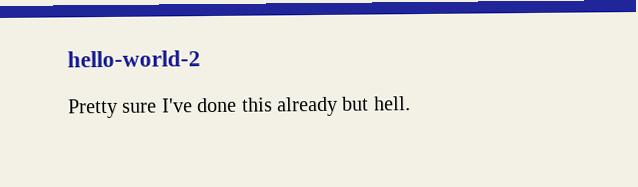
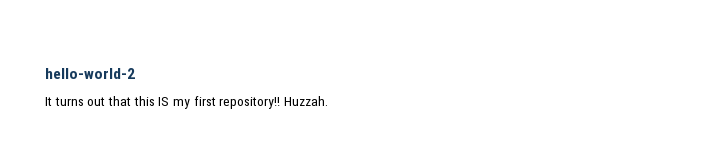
[68,96,411,119] Pretty sure I've done this already but hell. -> [45,96,328,109] It turns out that this IS my first repository!! Huzzah.

